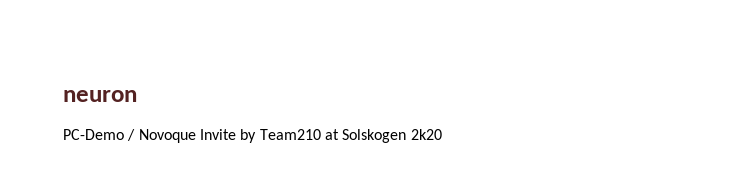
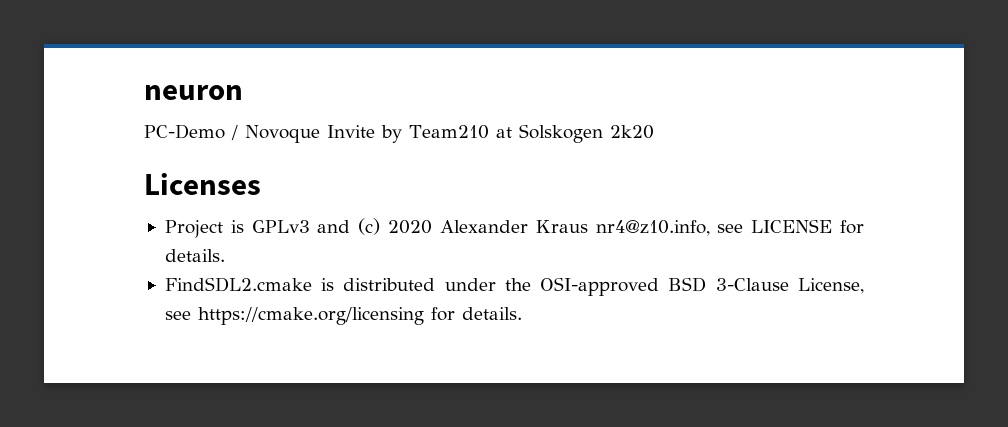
(442, 134) none -> [144,173,261,195] [164,218,865,238] [164,249,225,262] [164,277,865,296] [164,307,522,325] // Licenses // Project is GPLv3 and (c) 2020 Alexander Kraus nr4@z10.info, see LICENSE for details. // FindSDL2.cmake is distributed under the OSI-approved BSD 3-Clause License, see https://cmake.org/licensing for details.

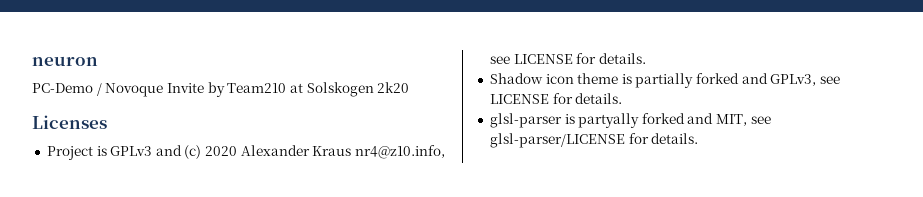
[164,277,865,296] [164,307,424,325] FindSDL2.cmake is distributed under the OSI-approved BSD 3-Clause License, see https://cmake.org/licensing -> [489,73,841,88] [489,93,623,104] [489,113,771,128] [489,133,625,148] Shadow icon theme is partially forked and GPLv3, see LICENSE for details. // glsl-parser is partyally forked and MIT, see glsl-parser/LICENSE

